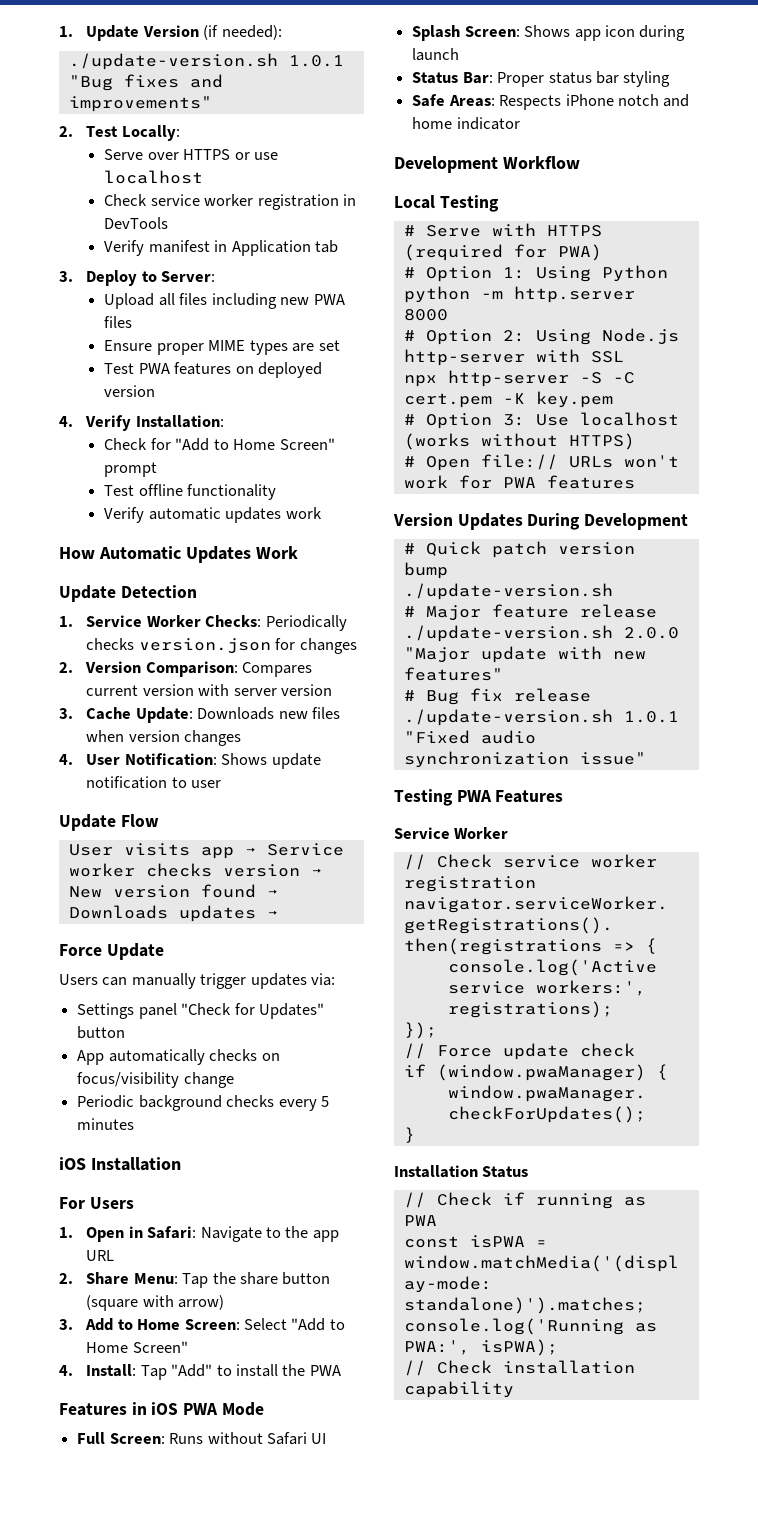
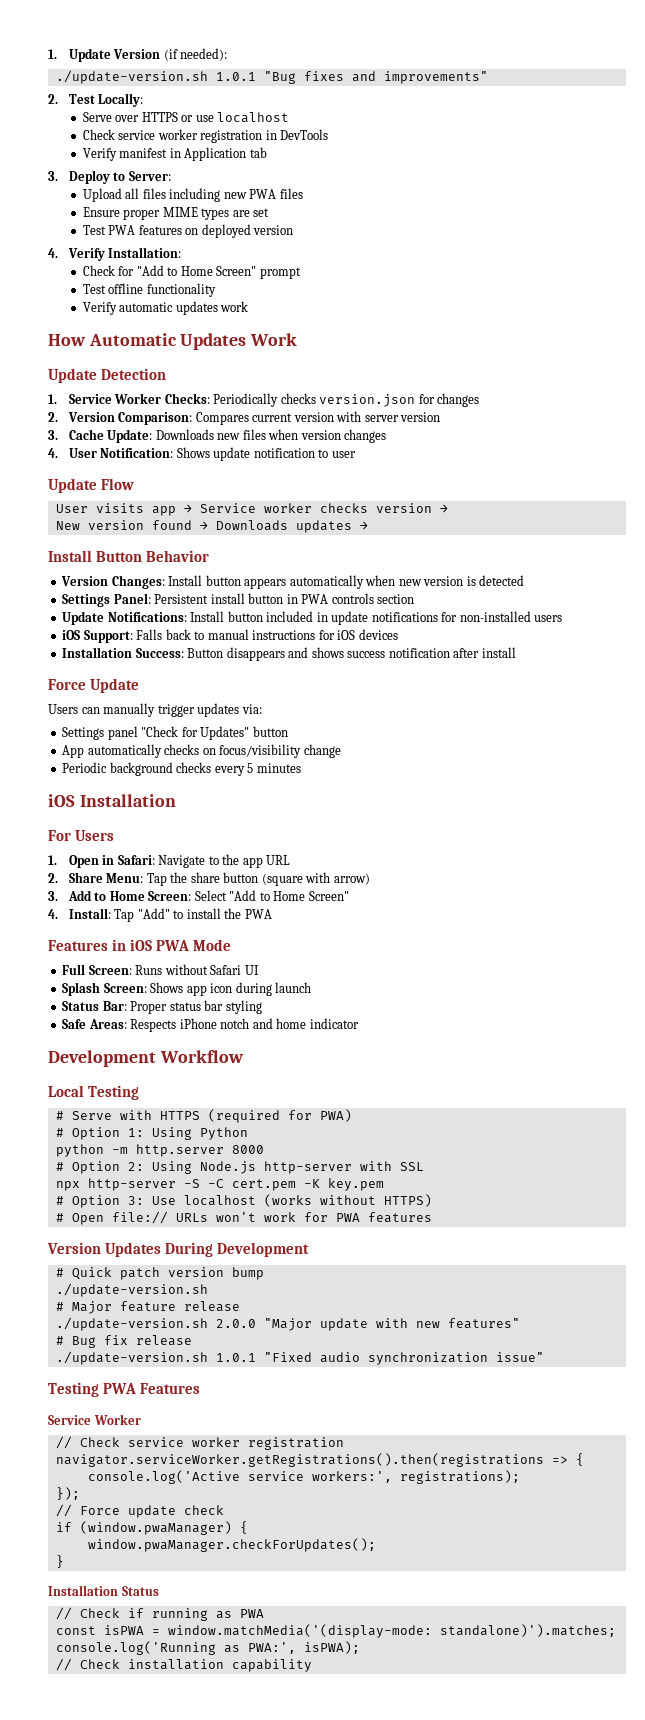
(278, 914) none -> [48,550,210,562] [61,575,525,589] [62,593,415,607] [62,611,563,625] [62,629,398,643] [62,647,516,661] // Install Button Behavior // Version Changes: Install button appears automatically when new version is detected // Settings Panel: Persistent install button in PWA controls section // Update Notifications: Install button included in update notifications for non-installed users // iOS Support: Falls back to manual instructions for iOS devices // Installation Success: Button disappears and shows success notification after install

